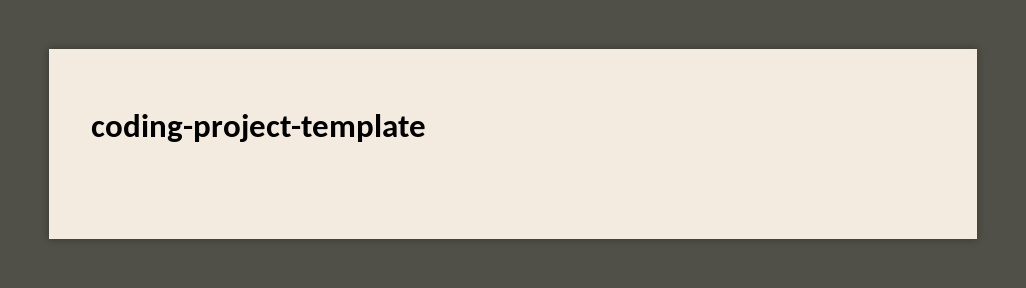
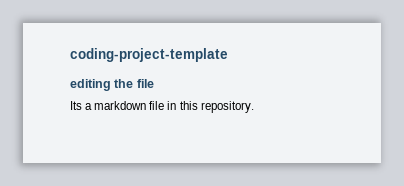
(426, 128) none -> [70,79,154,91] [70,101,254,113] // editing the file // Its a markdown file in this repository.

